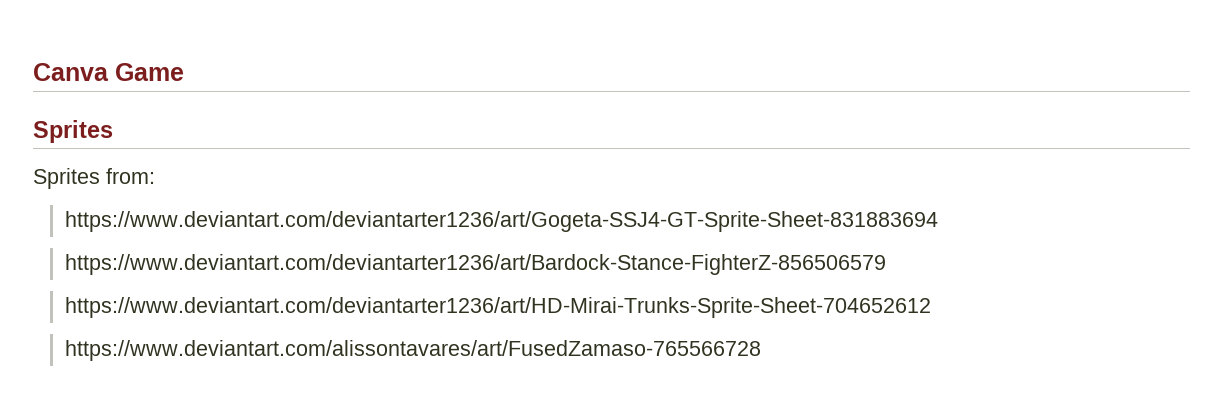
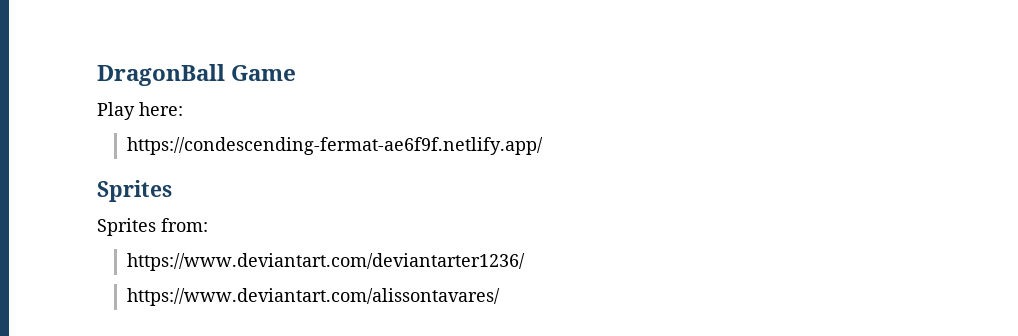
[33,63,109,81] Canva -> [97,64,225,86] DragonBall
(184, 72) none -> [97,102,183,120] [126,137,543,155] // Play here: // https://condescending-fermat-ae6f9f.netlify.app/
[65,211,939,232] [65,254,887,275] [65,297,932,318] [65,340,762,361] https://www.deviantart.com/deviantarter1236/art/Gogeta-SSJ4-GT-Sprite-Sheet-831883694 // https://www.deviantart.com/deviantarter1236/art/Bardock-Stance-FighterZ-856506579 // https://www.deviantart.com/deviantarter1236/art/HD-Mirai-Trunks-Sprite-Sheet-704652612 // https://www.deviantart.com/alissontavares/art/FusedZamaso-765566728 -> [126,253,525,271] [126,288,500,306] https://www.deviantart.com/deviantarter1236/ // https://www.deviantart.com/alissontavares/

